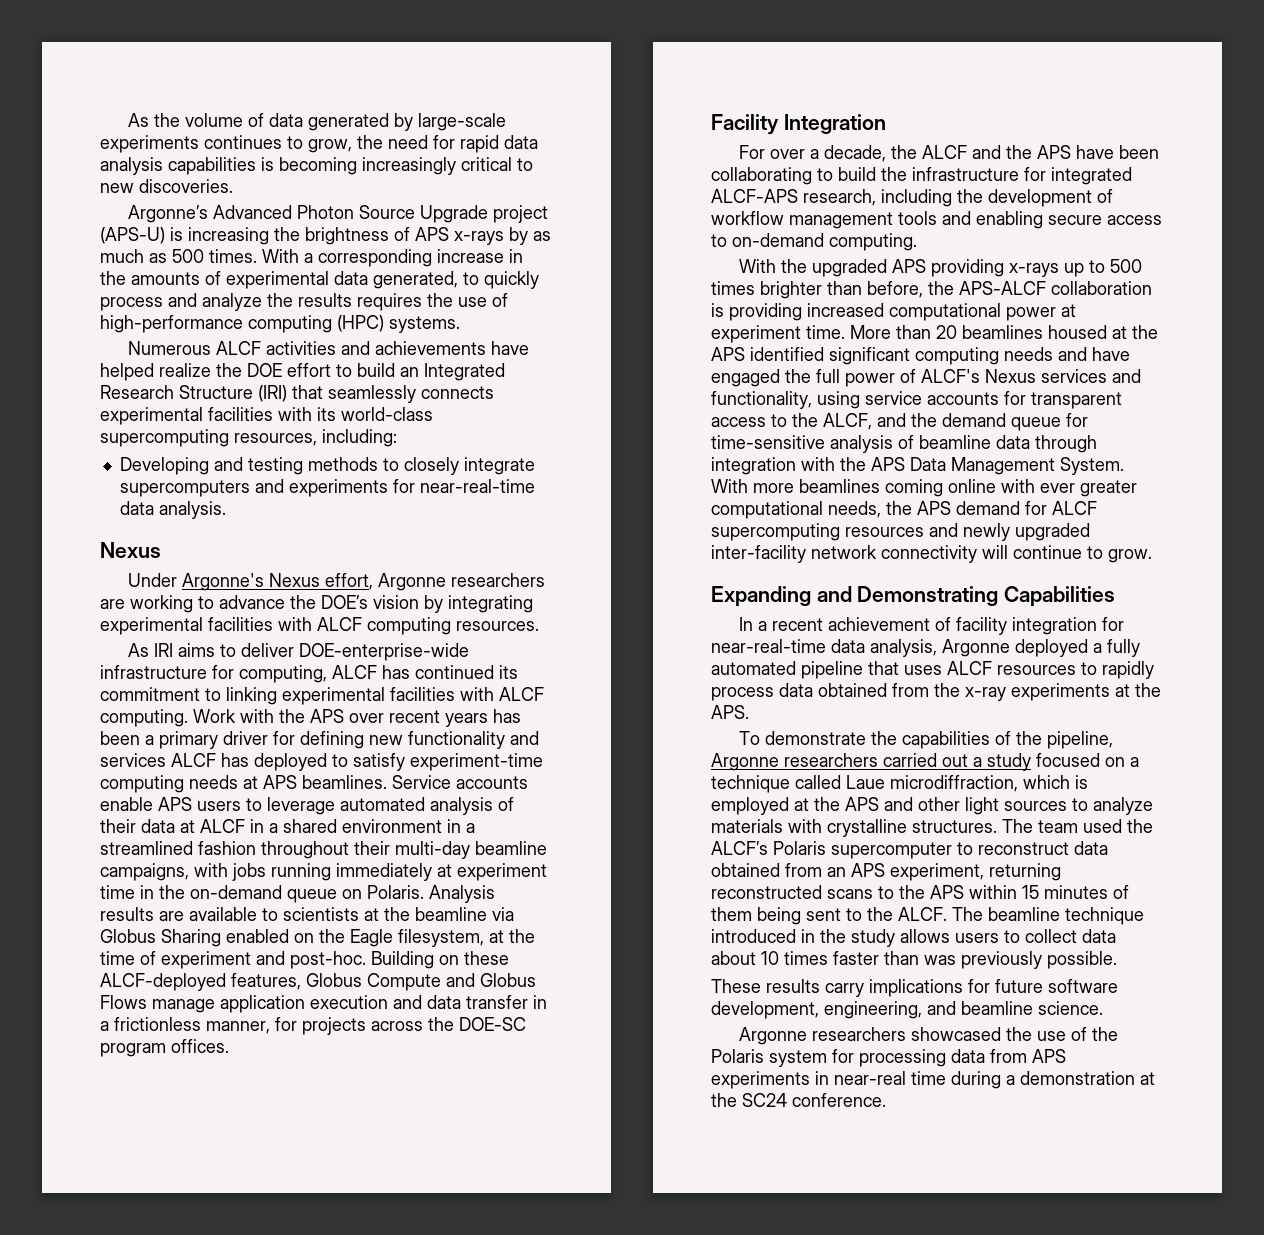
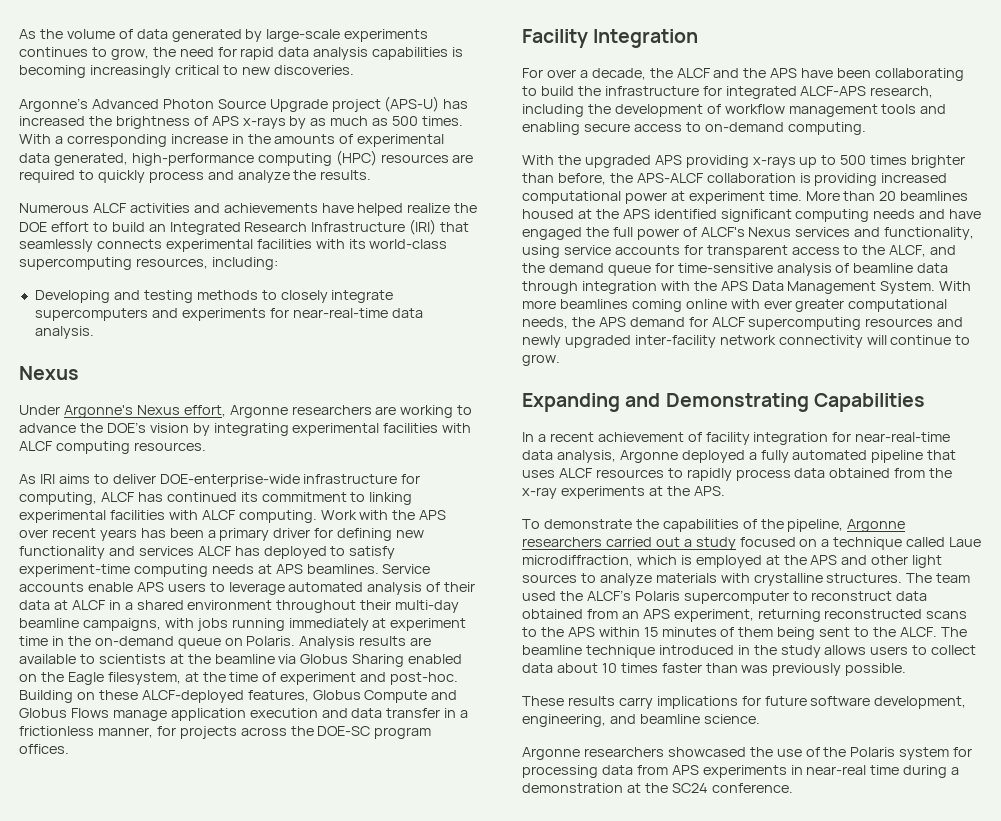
[170,227,269,245] is increasing -> [443,99,469,109] [19,116,85,126] has increased
(458, 280) none -> [131,150,474,166] [19,170,75,183] high-performance computing (HPC) resources are required
[298,293,508,311] [100,315,460,333] results requires the use of high-performance computing (HPC) systems. -> [320,170,372,180] results.
[179,385,253,399] Structure -> [311,222,406,232] Infrastructure
[447,819,475,833] [100,841,256,855] in a streamlined fashion -> (273, 605) none

